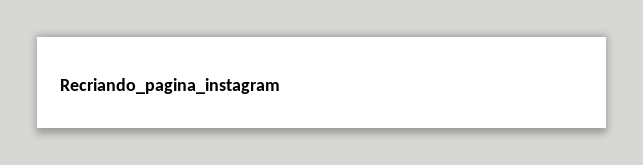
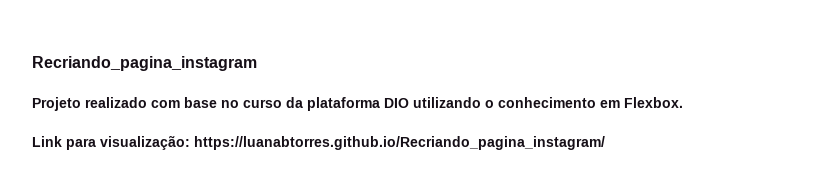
(280, 86) none -> [32,97,683,111] [32,135,605,150] // Projeto realizado com base no curso da plataforma DIO utilizando o conhecimento em Flexbox. // Link para visualização: https://luanabtorres.github.io/Recriando_pagina_instagram/

